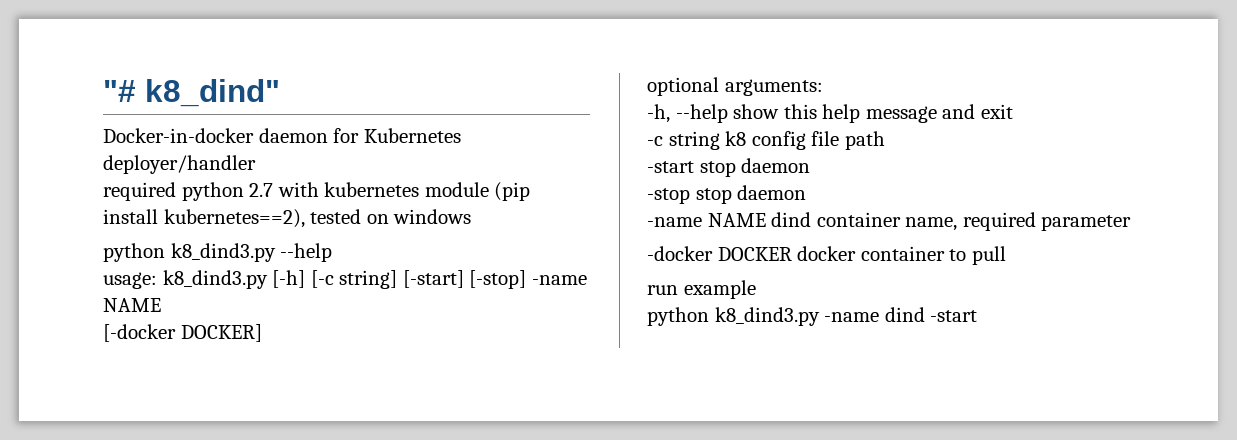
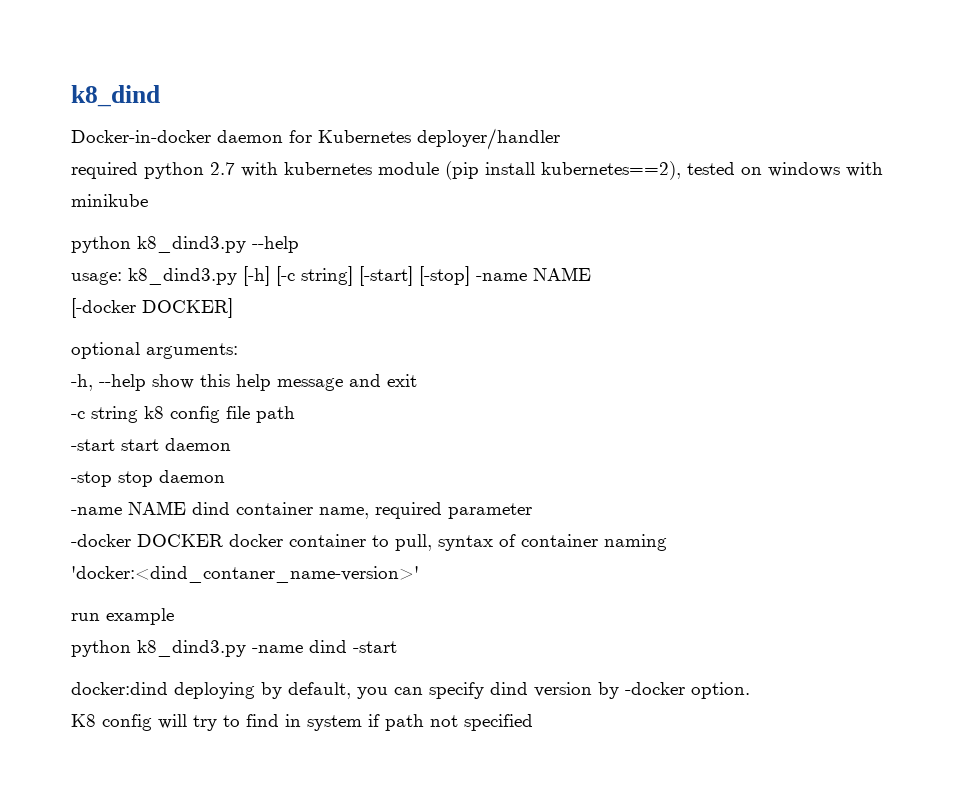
[103,79,280,107] "# k8_dind" -> [71,85,160,107] k8_dind
(472, 216) none -> [846,162,883,177] [71,194,148,207] with minikube
[699,161,736,177] stop -> [121,439,159,451] start
[971,246,1006,265] pull -> [395,534,667,551] [71,566,419,583] pull, syntax of container naming 'docker:<dind_contaner_name-version>'
(978, 316) none -> [71,682,750,699] [71,714,533,731] // docker:dind deploying by default, you can specify dind version by -docker option. // K8 config will try to find in system if path not specified

